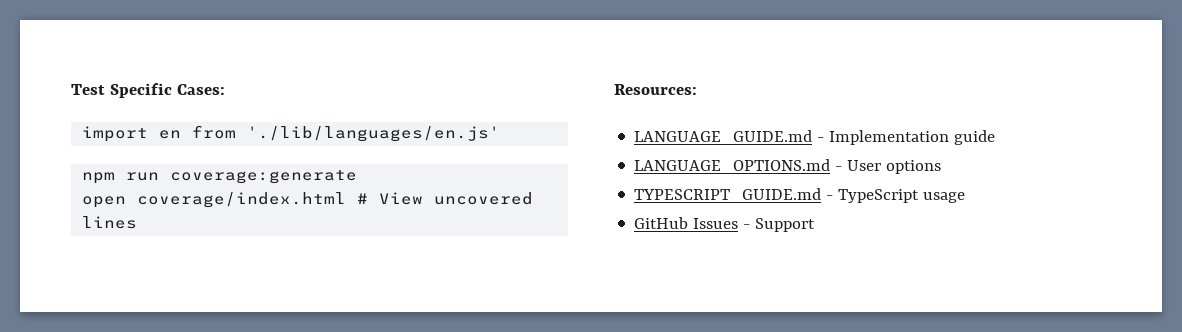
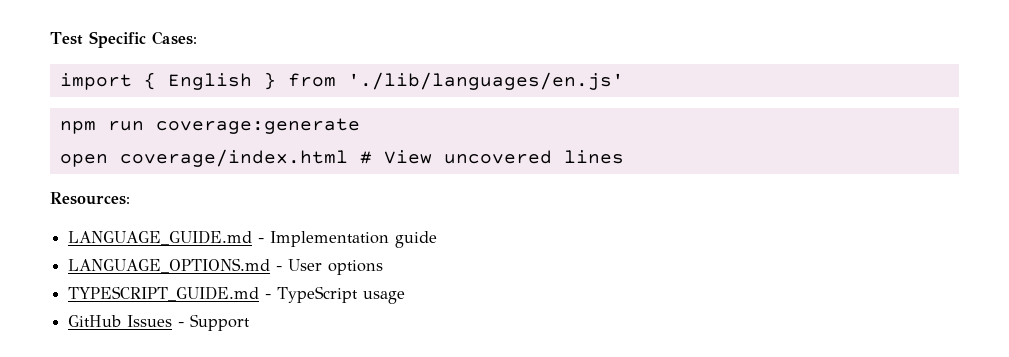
[159,130,182,139] en -> [143,72,276,90] { English }

